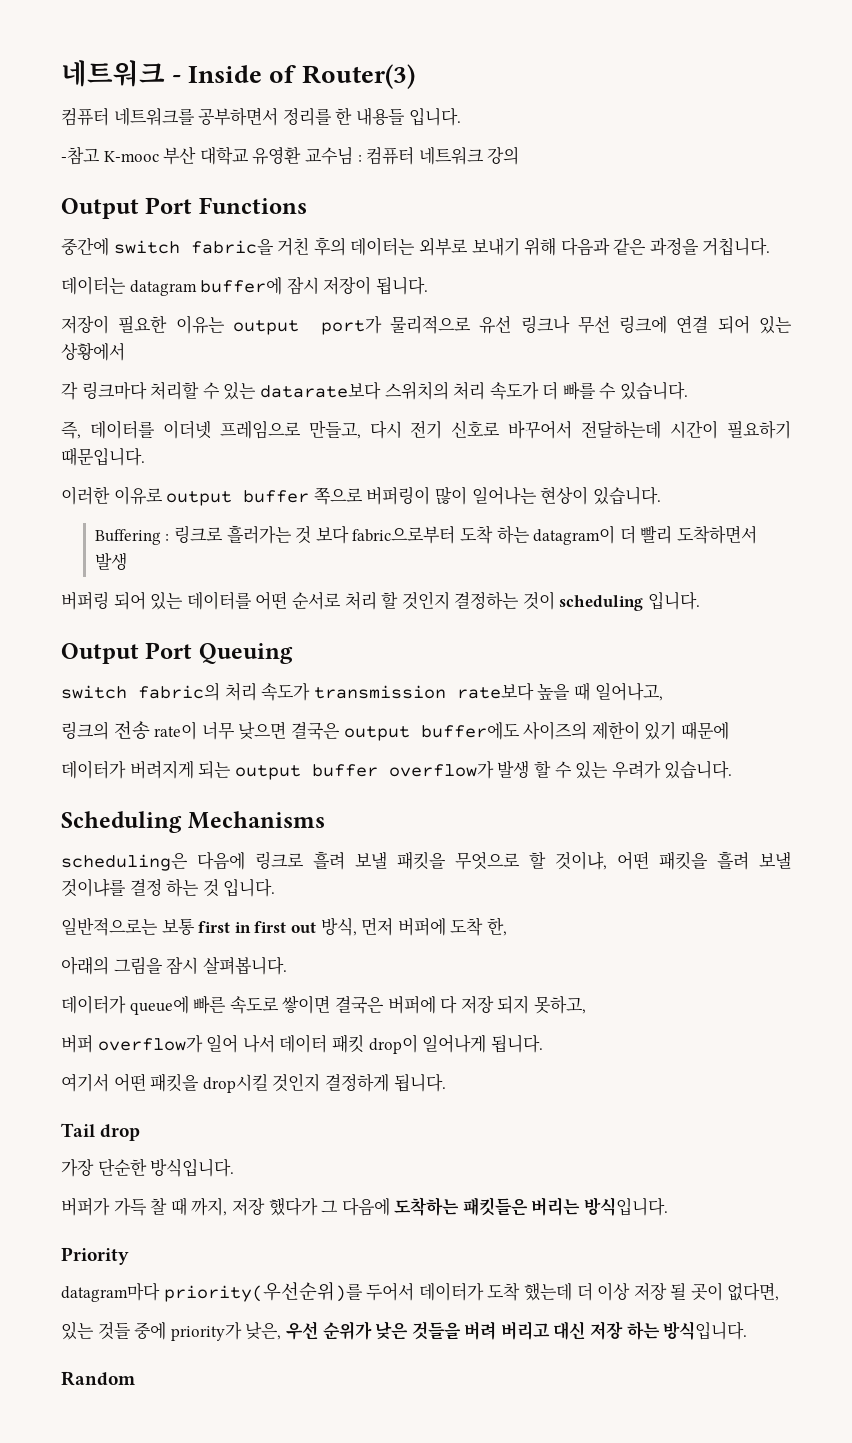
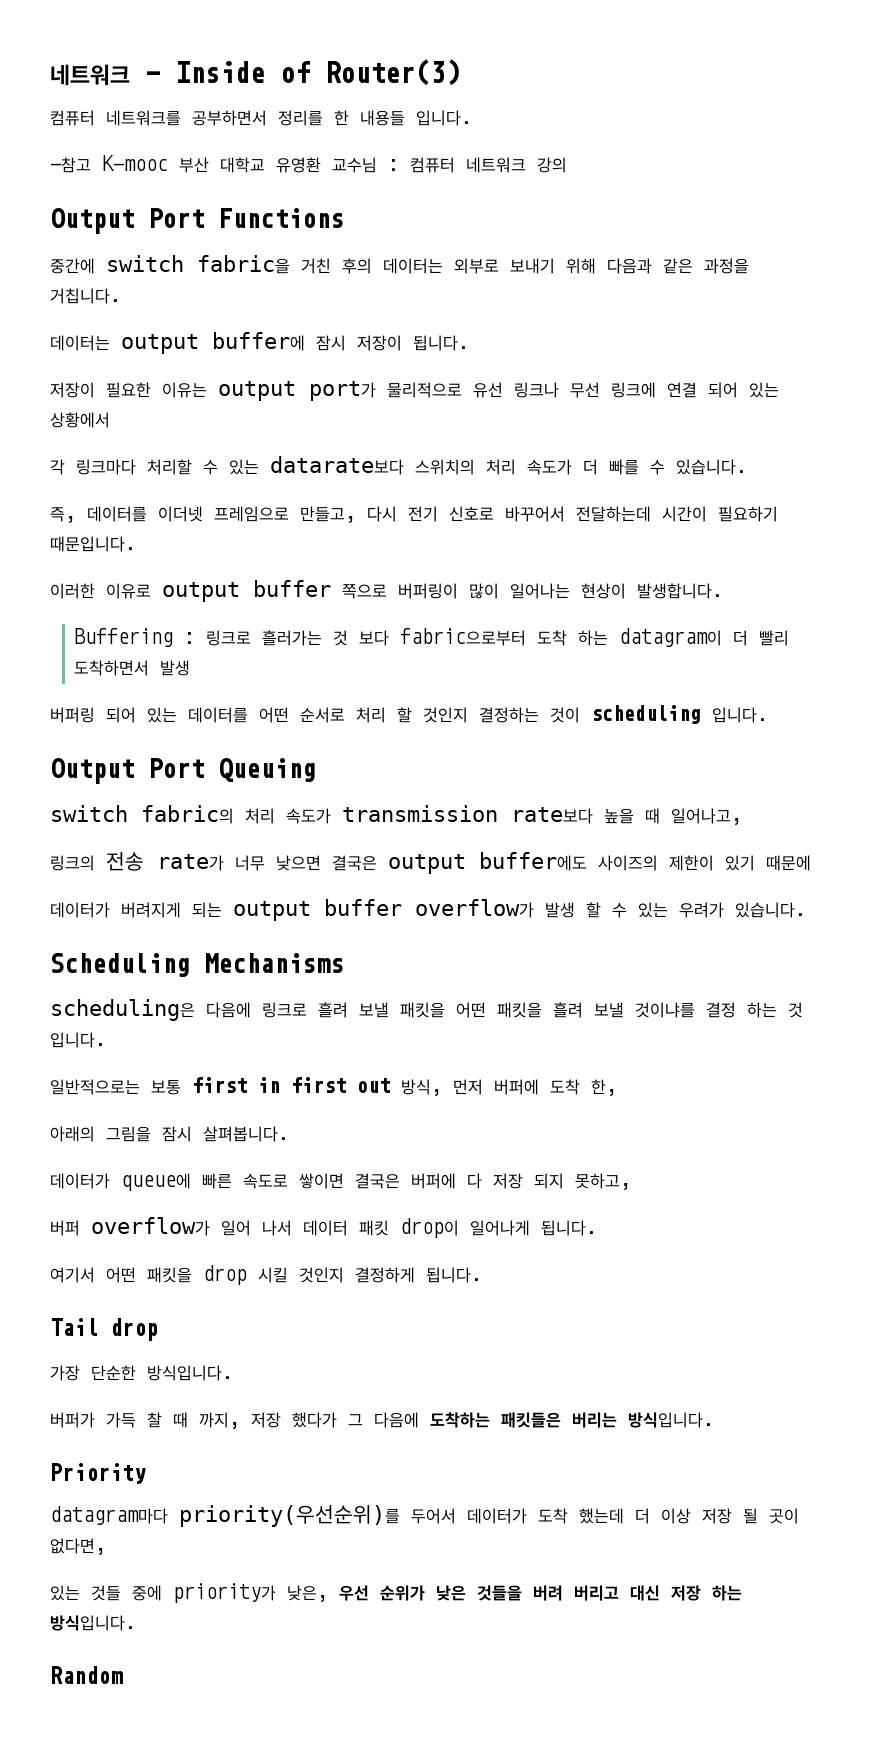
[129,280,197,296] datagram -> [121,334,199,354] output
[592,487,661,505] 있습니다. -> [637,583,723,599] 발생합니다.
[154,721,198,740] rate이 -> [157,854,224,871] rate가
[455,851,607,870] 무엇으로 할 것이냐, -> (445, 1010) none
[202,1073,268,1093] drop시킬 -> [203,1265,288,1285] drop 시킬

